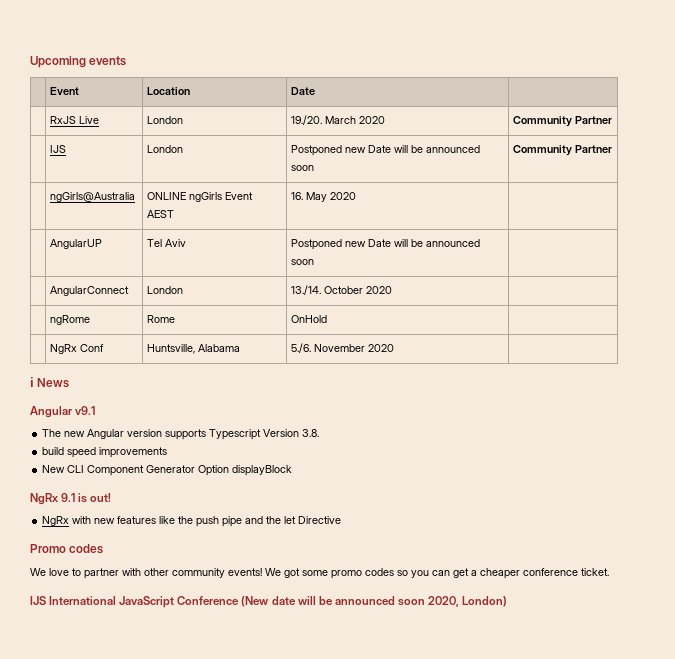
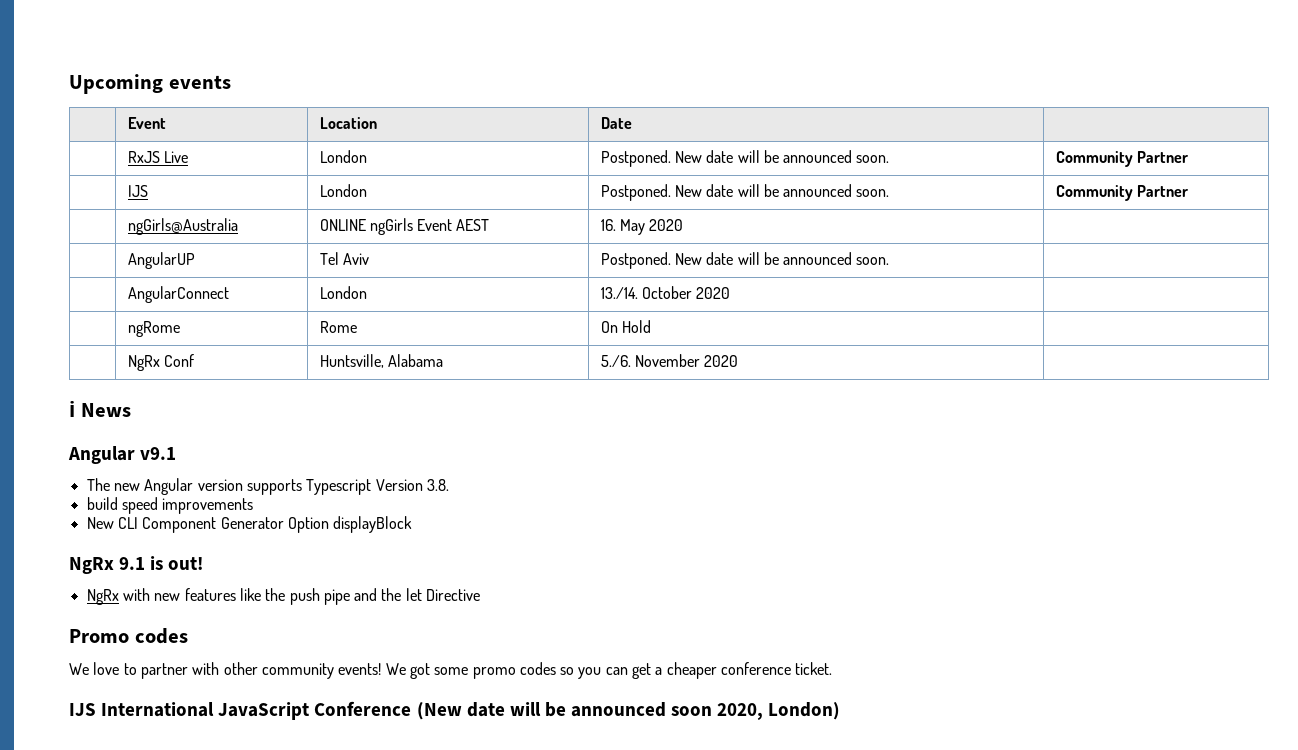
[291,115,386,125] 19./20. March 2020 -> [600,150,890,167] Postponed. New date will be announced soon.
[291,145,481,156] [291,165,315,171] Postponed new Date will be announced soon -> [600,184,890,201] Postponed. New date will be announced soon.
[291,239,481,250] [291,259,315,265] Postponed new Date will be announced soon -> [600,252,890,269] Postponed. New date will be announced soon.
[291,315,328,323] OnHold -> [600,320,651,333] On Hold

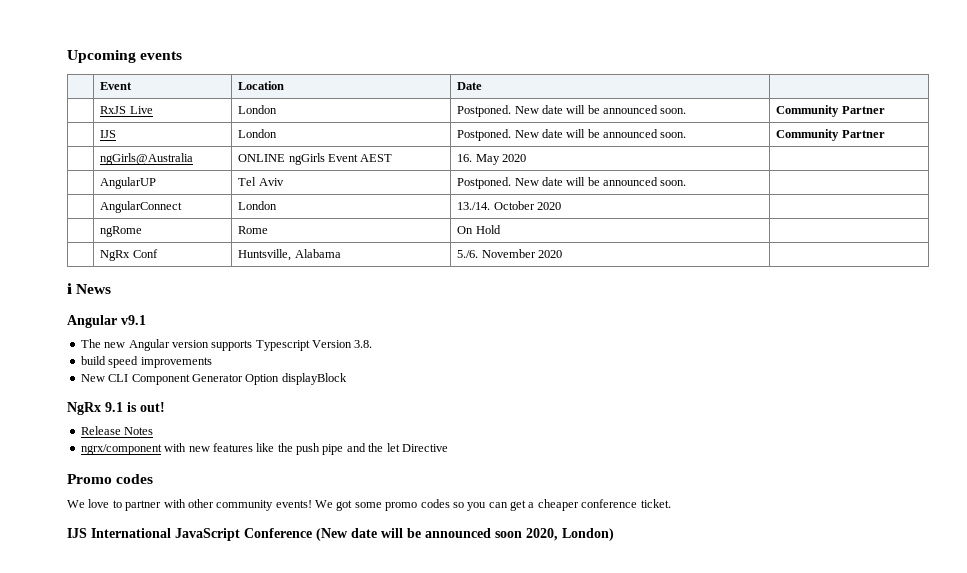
[86,589,119,605] NgRx -> [80,426,154,435] [80,444,162,455] Release Notes // ngrx/component

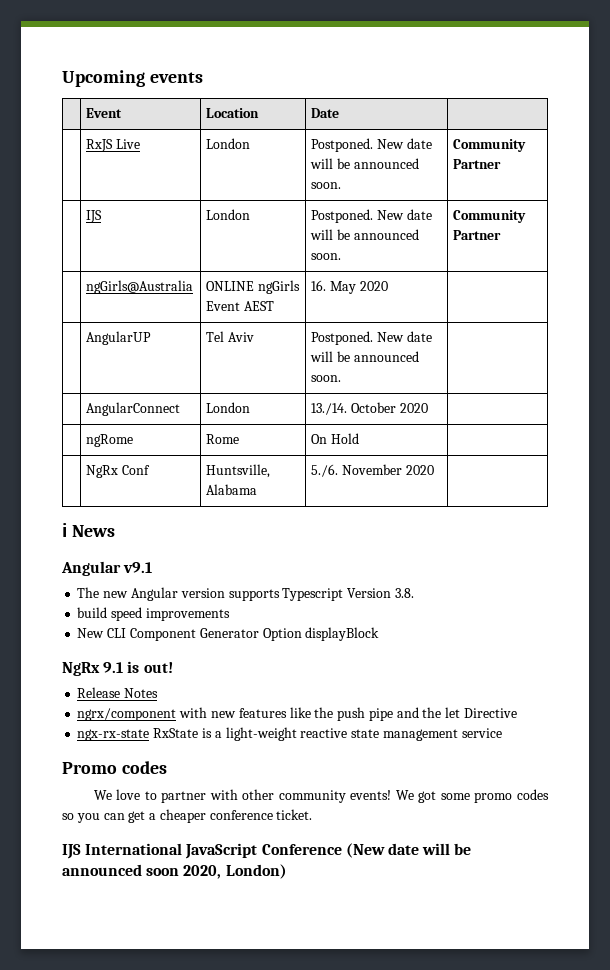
(448, 448) none -> [77,727,502,741] // ngx-rx-state RxState is a light-weight reactive state management service

